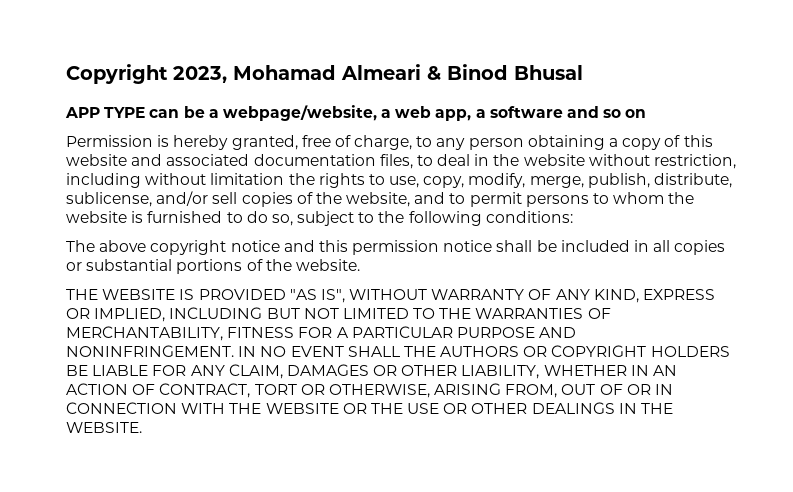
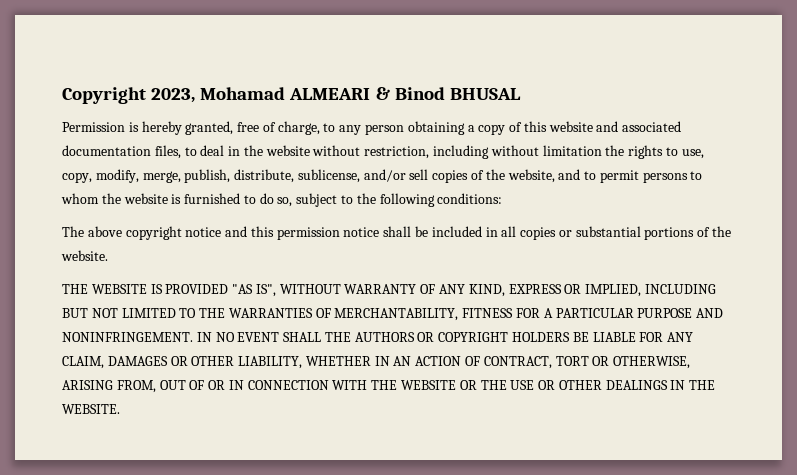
[341,64,421,80] Almeari -> [289,88,371,100] ALMEARI
[514,65,583,80] [65,105,647,121] Bhusal // APP TYPE can be a webpage/website, a web app, a software and so on -> [449,88,521,100] BHUSAL

